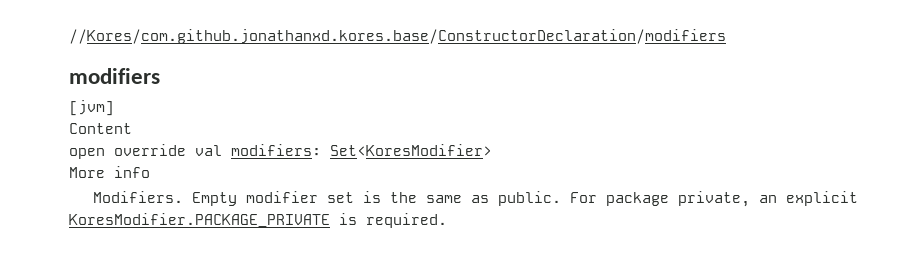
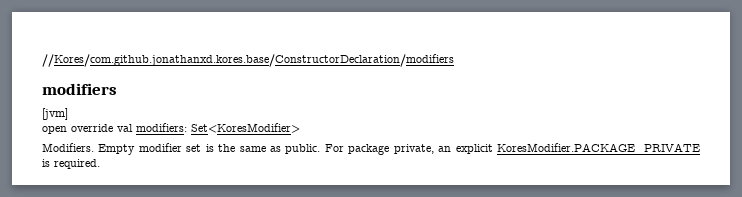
[69,123,132,134] // Content -> (68, 114) none
[69,166,150,178] // More info -> (300, 128) none

